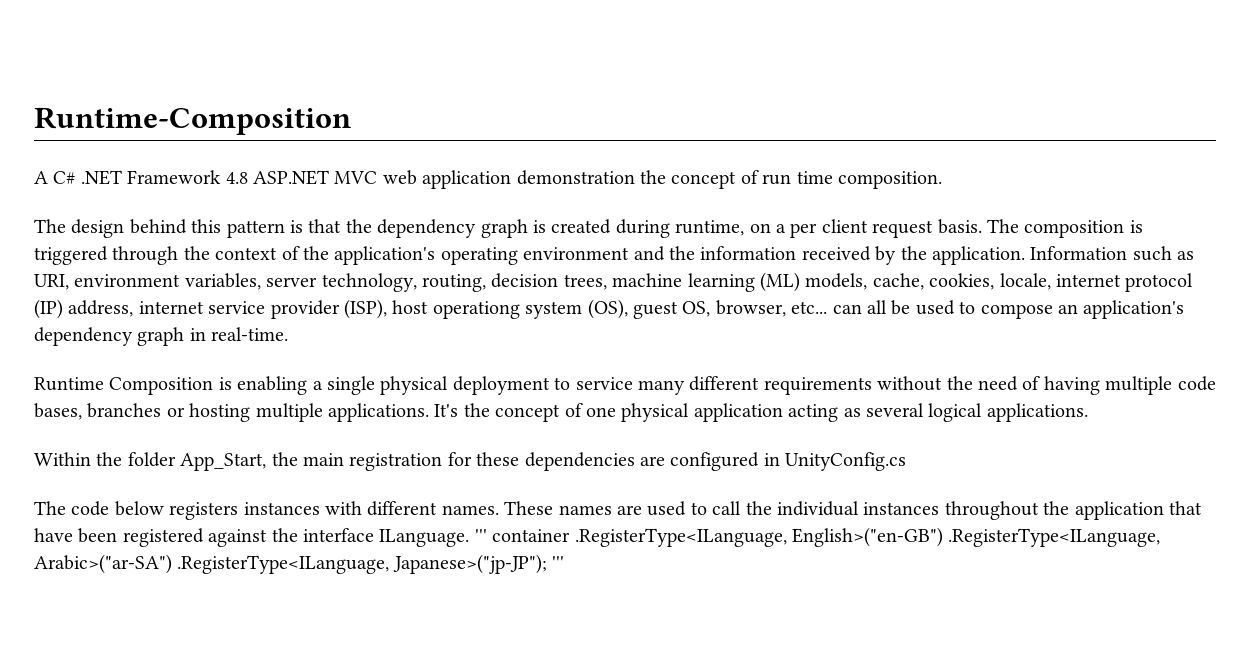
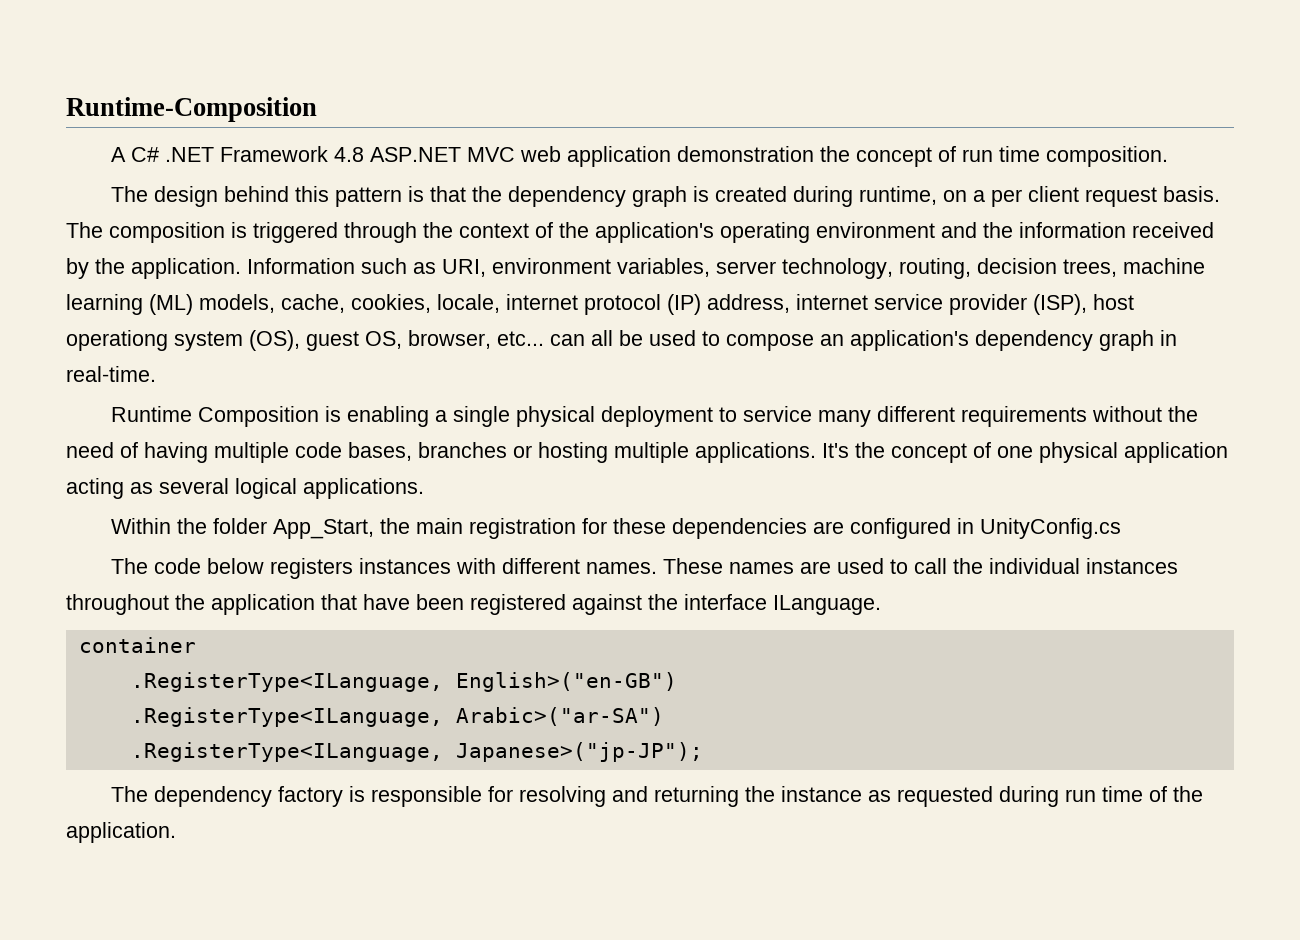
[474,529,487,542] ''' -> (881, 605) //
(571, 535) none -> (196, 645) //
(943, 537) none -> (677, 682) //
(172, 564) none -> (664, 716) //
[552,556,565,569] ''' -> [111,786,1204,807] [66,822,176,843] // The dependency factory is responsible for resolving and returning the instance as requested during run time of the application.

